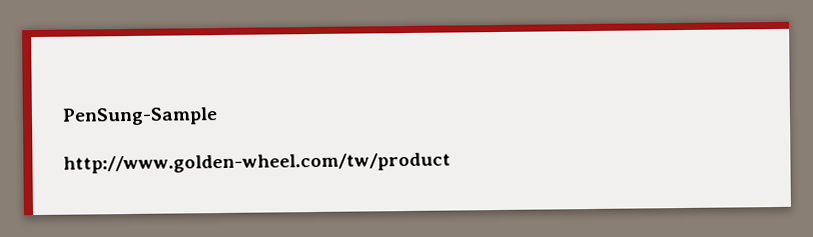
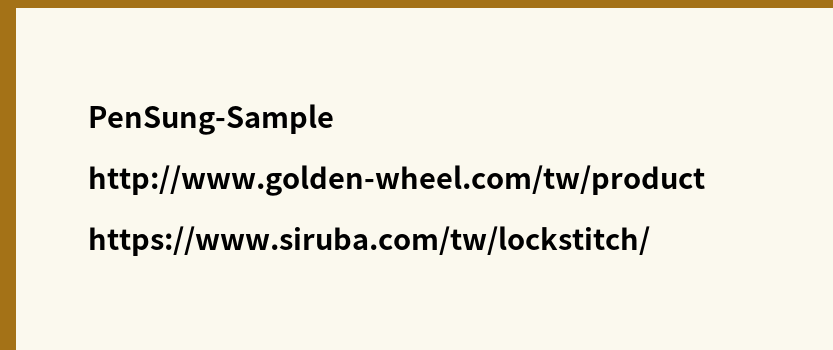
(451, 163) none -> [88,226,650,256] // https://www.siruba.com/tw/lockstitch/

